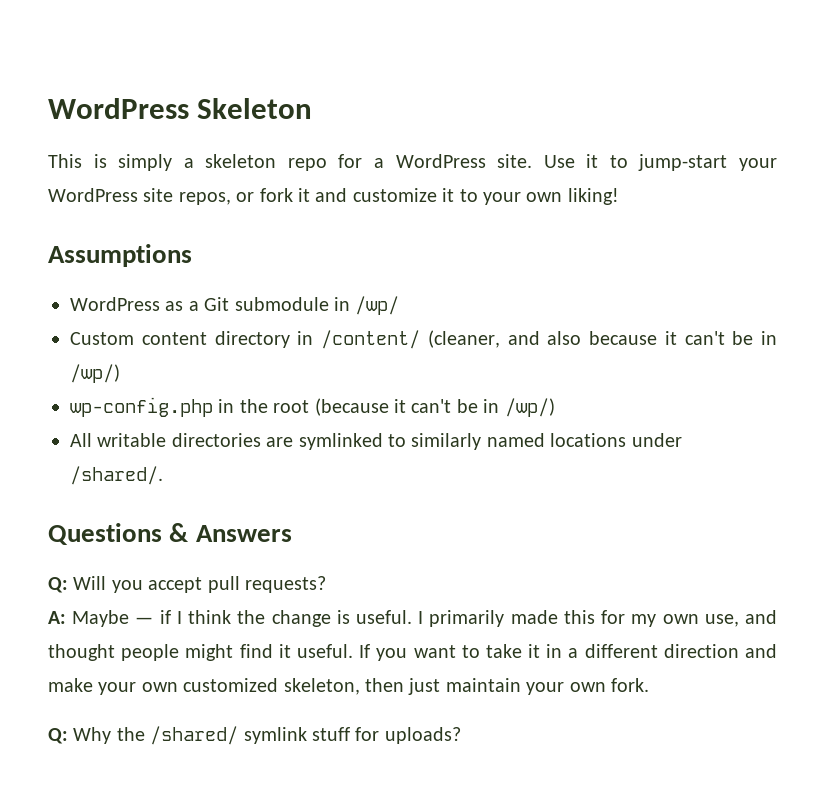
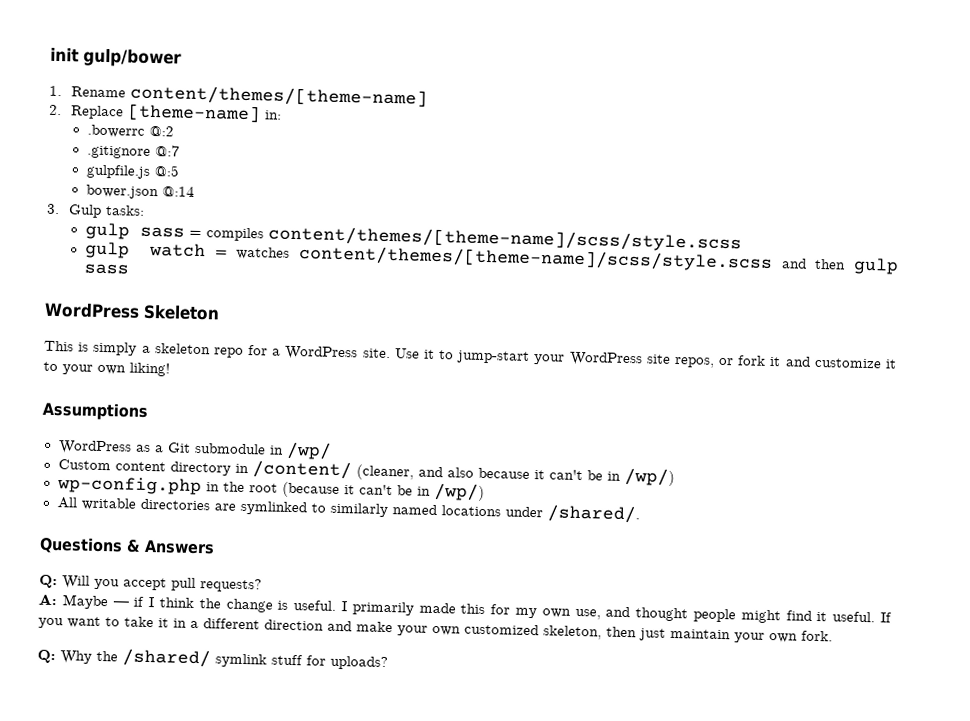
(48, 108) none -> [50,47,182,68] [49,84,429,108] [49,103,283,123] [86,124,174,138] [86,145,180,159] [85,164,180,179] [85,184,195,200] [46,203,146,218] [84,222,742,253] [84,241,899,275] [83,263,129,275] init gulp/bower // 1. Rename content/themes/[theme-name] // 2. Replace [theme-name] in: // .bowerrc @:2 // .gitignore @:7 // gulpfile.js @:5 // bower.json @:14 // 3. Gulp tasks: // gulp sass = compiles content/themes/[theme-name]/scss/style.scss // gulp watch = watches content/themes/[theme-name]/scss/style.scss and then gulp sass //

